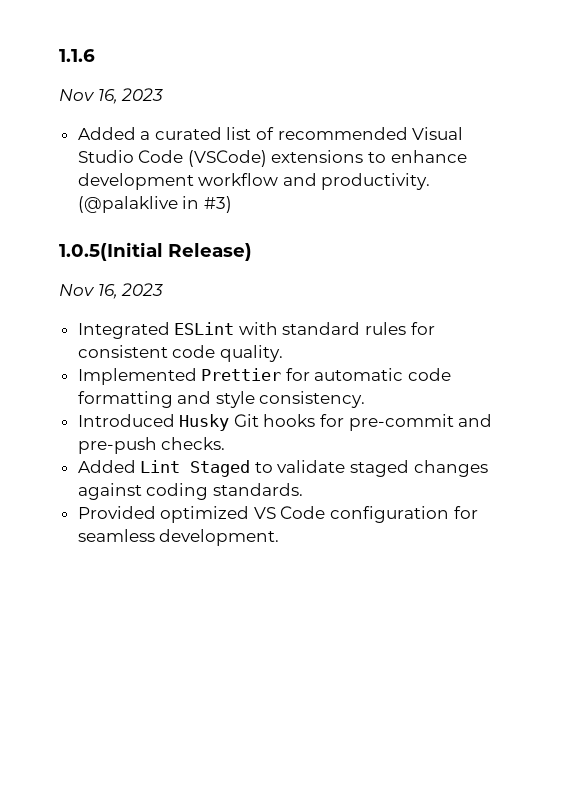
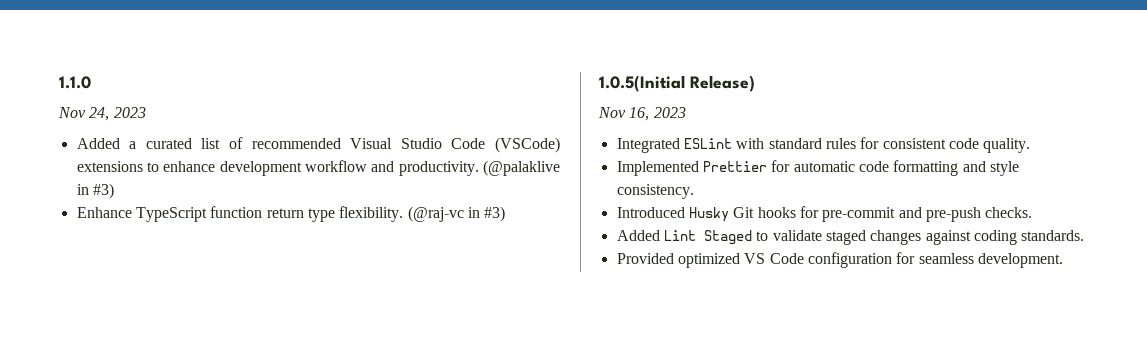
[59,49,95,62] [59,89,118,104] 1.1.6 // Nov 16, -> [59,76,91,89] [58,107,110,121] 1.1.0 // Nov 24,
(232, 204) none -> [76,206,506,222] // Enhance TypeScript function return type flexibility. (@raj-vc in #3)

